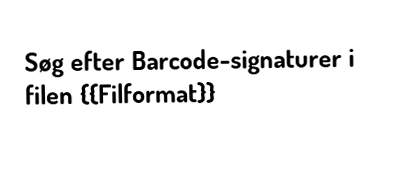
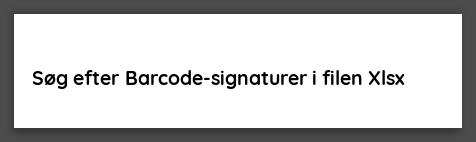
[79,81,217,105] {{Filformat}} -> [368,70,406,85] Xlsx

